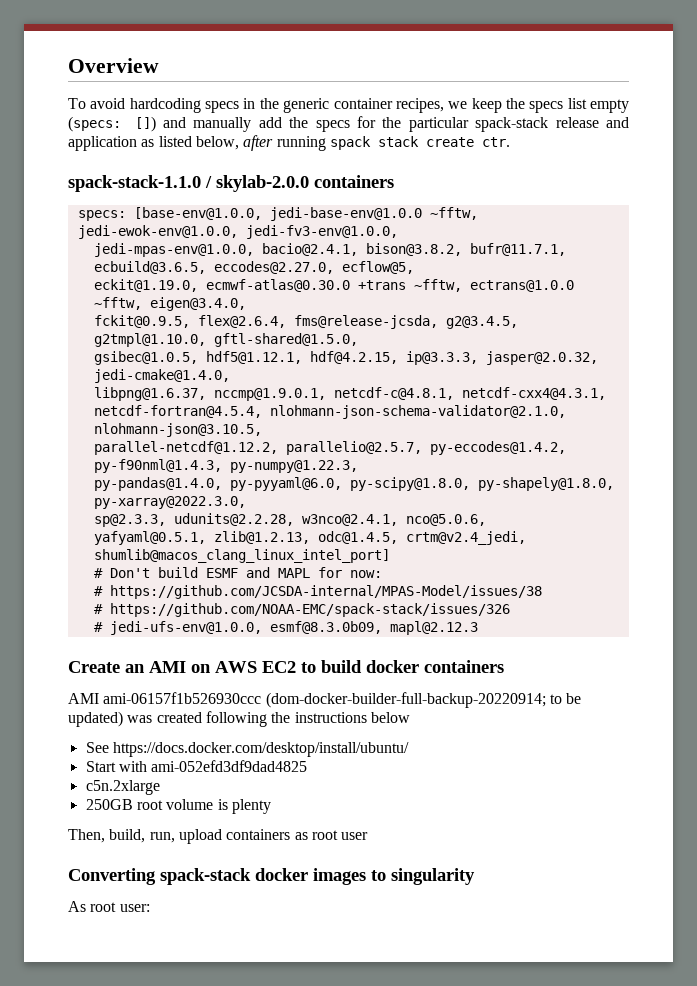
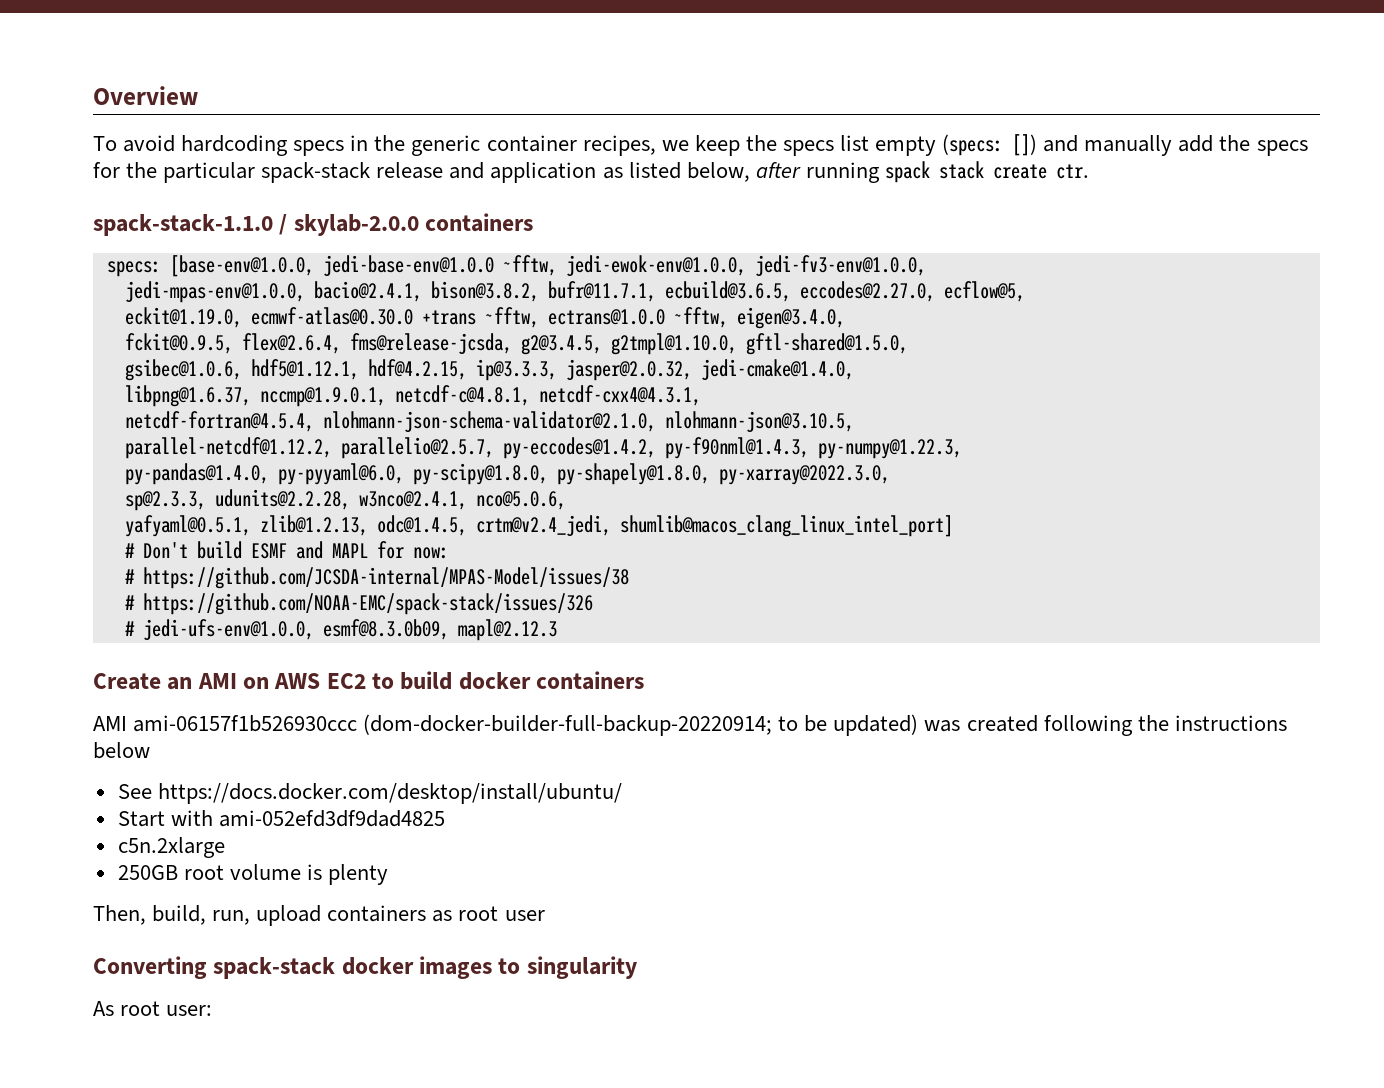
[93,351,198,365] gsibec@1.0.5, -> [124,359,242,381] gsibec@1.0.6,

